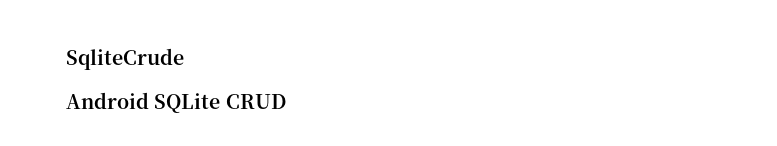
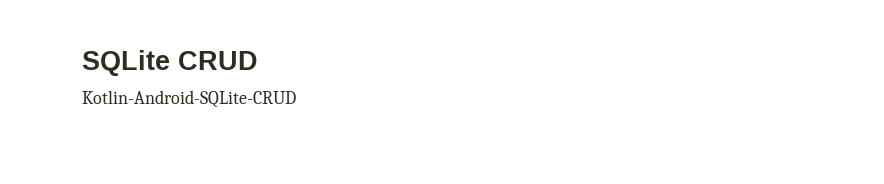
[66,48,184,70] [66,92,149,109] SqliteCrude // Android -> (82, 63) none
(286, 101) none -> [82,90,296,108] // Kotlin-Android-SQLite-CRUD

